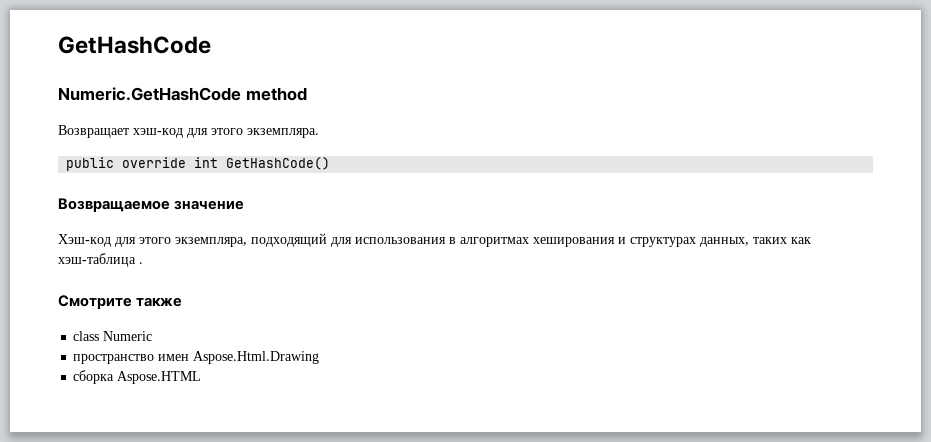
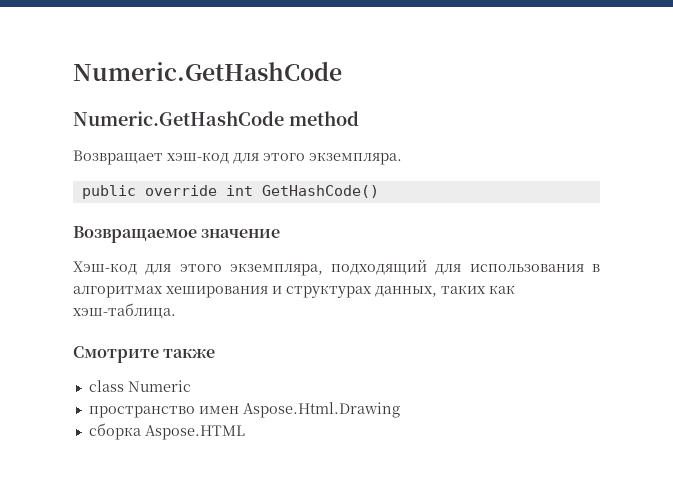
[58,36,211,54] GetHashCode -> [73,61,342,81] Numeric.GetHashCode
[58,253,143,267] хэш-таблица . -> [73,303,176,319] хэш-таблица.

